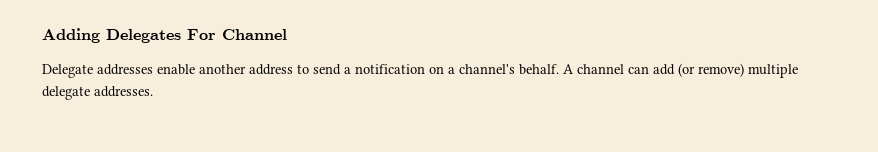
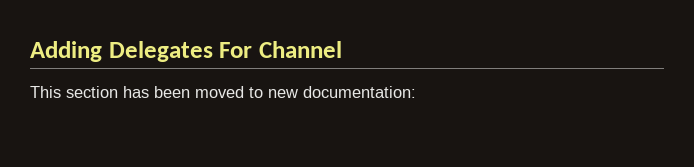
[42,63,798,78] [42,86,153,100] Delegate addresses enable another address to send a notification on a channel's behalf. A channel can add (or remove) multiple delegate addresses. -> [30,86,416,98] This section has been moved to new documentation:

